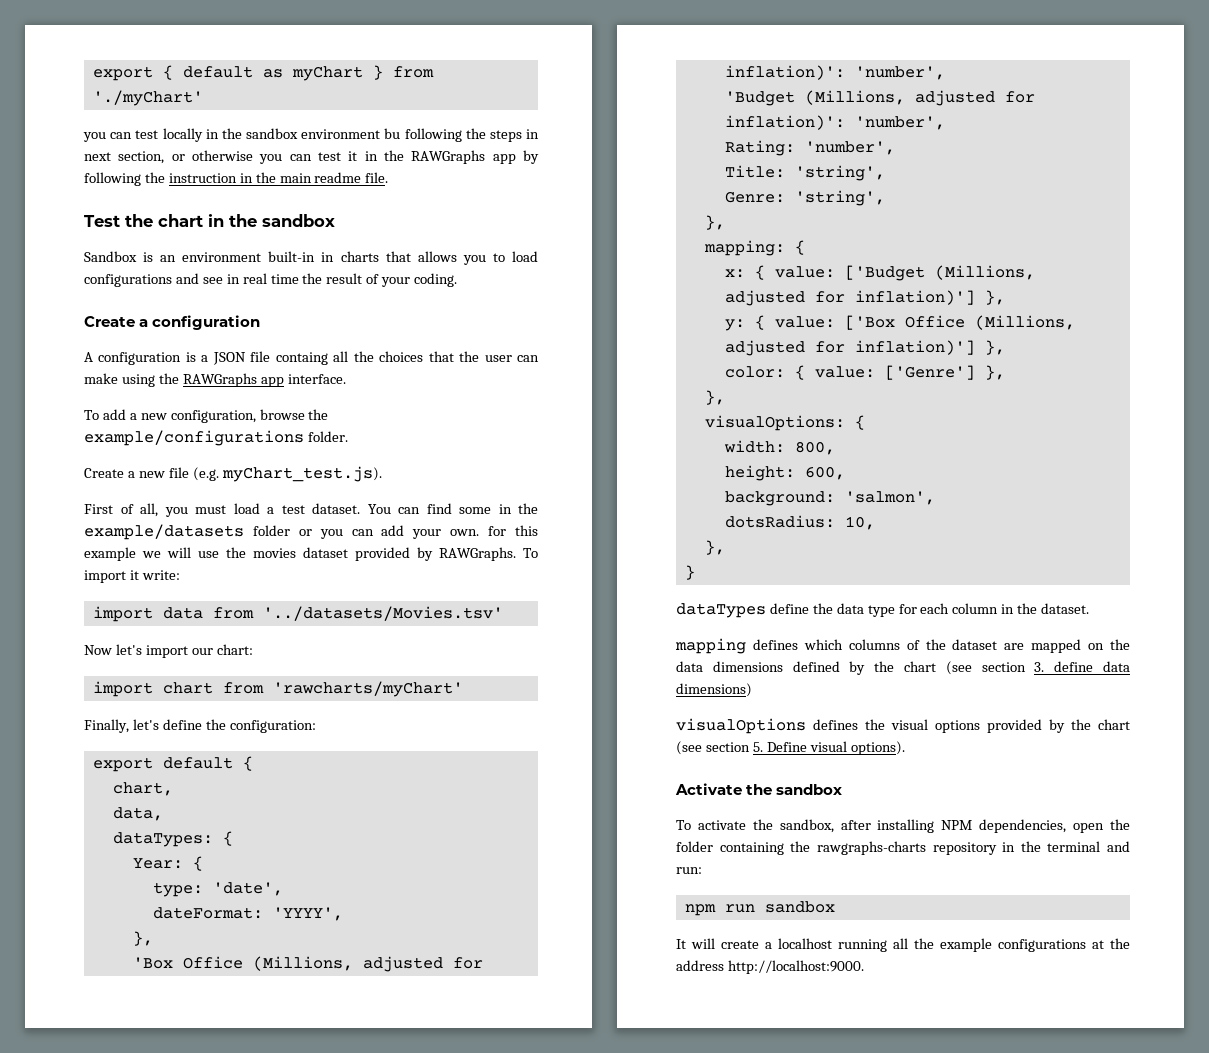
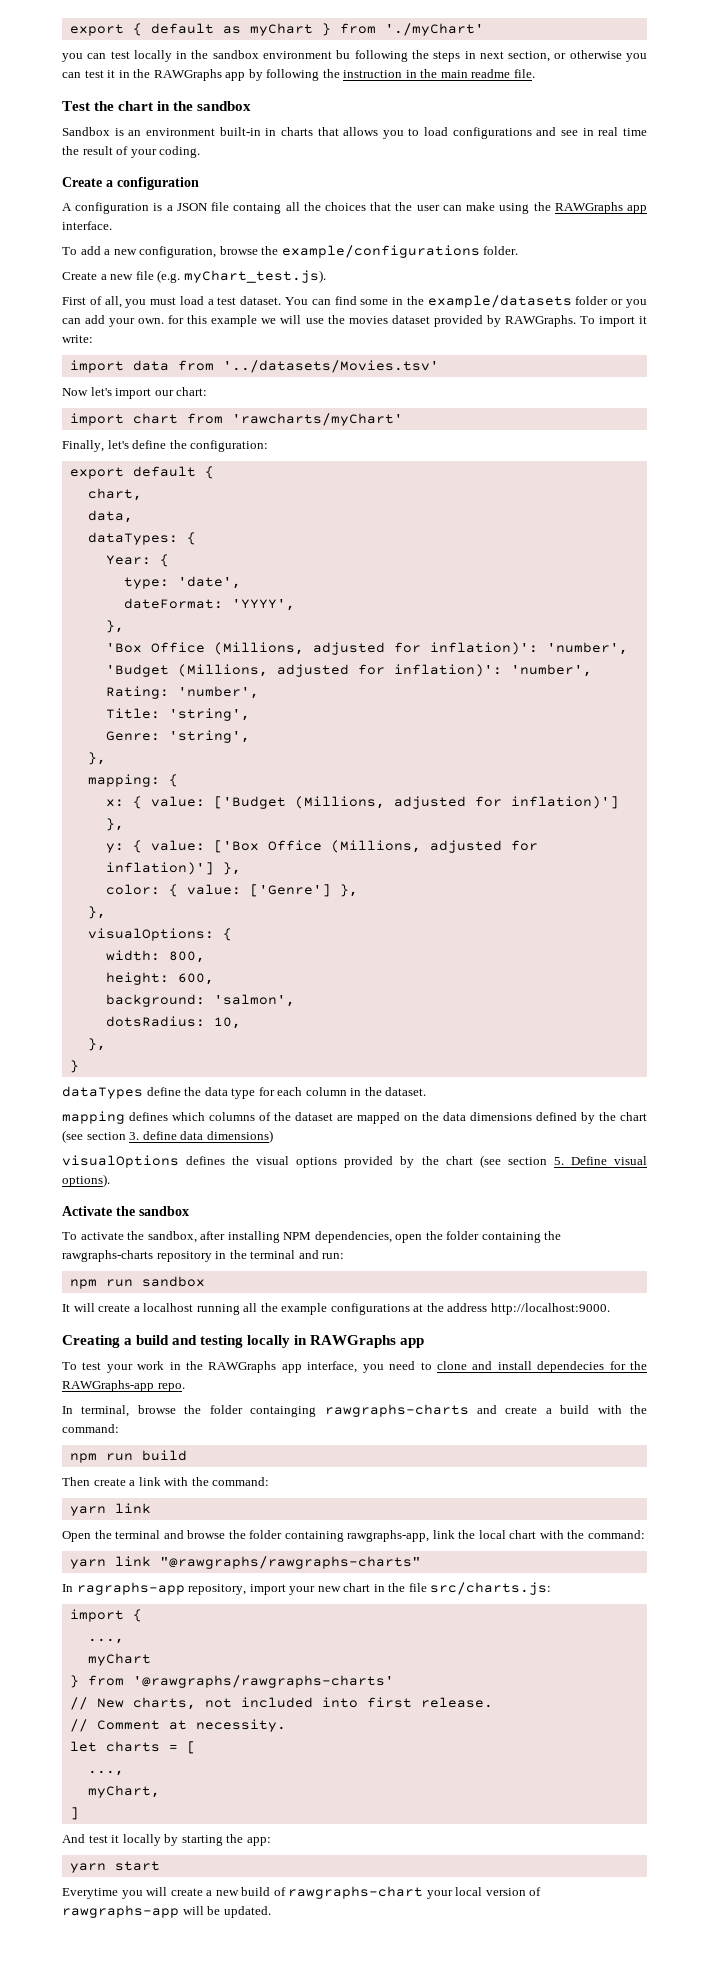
(864, 967) none -> [62,1335,425,1348] [62,1361,647,1373] [62,1380,185,1392] [62,1404,647,1417] [62,1424,119,1433] [69,1450,187,1463] [62,1477,270,1486] [69,1503,151,1516] [62,1530,645,1542] [69,1556,421,1569] [62,1582,552,1595] [69,1609,142,1622] [87,1638,124,1644] [87,1653,151,1666] [69,1675,394,1688] [69,1697,493,1710] [69,1719,286,1732] [69,1741,196,1754] [87,1770,124,1776] [87,1785,160,1798] [69,1807,79,1820] [62,1834,271,1846] [69,1861,160,1873] [62,1886,542,1899] [62,1905,271,1918] // Creating a build and testing locally in RAWGraphs app // To test your work in the RAWGraphs app interface, you need to clone and install dependecies for the RAWGraphs-app repo. // In terminal, browse the folder containging rawgraphs-charts and create a build with the command: // npm run build // Then create a link with the command: // yarn link // Open the terminal and browse the folder containing rawgraphs-app, link the local chart with the command: // yarn link "@rawgraphs/rawgraphs-charts" // In ragraphs-app repository, import your new chart in the file src/charts.js: // import { // ..., // myChart // } from '@rawgraphs/rawgraphs-charts' // // New charts, not included into first release. // // Comment at necessity. // let charts = [ // ..., // myChart, // ] // And test it locally by starting the app: // yarn start // Everytime you will create a new build of rawgraphs-chart your local version of rawgraphs-app will be updated.

